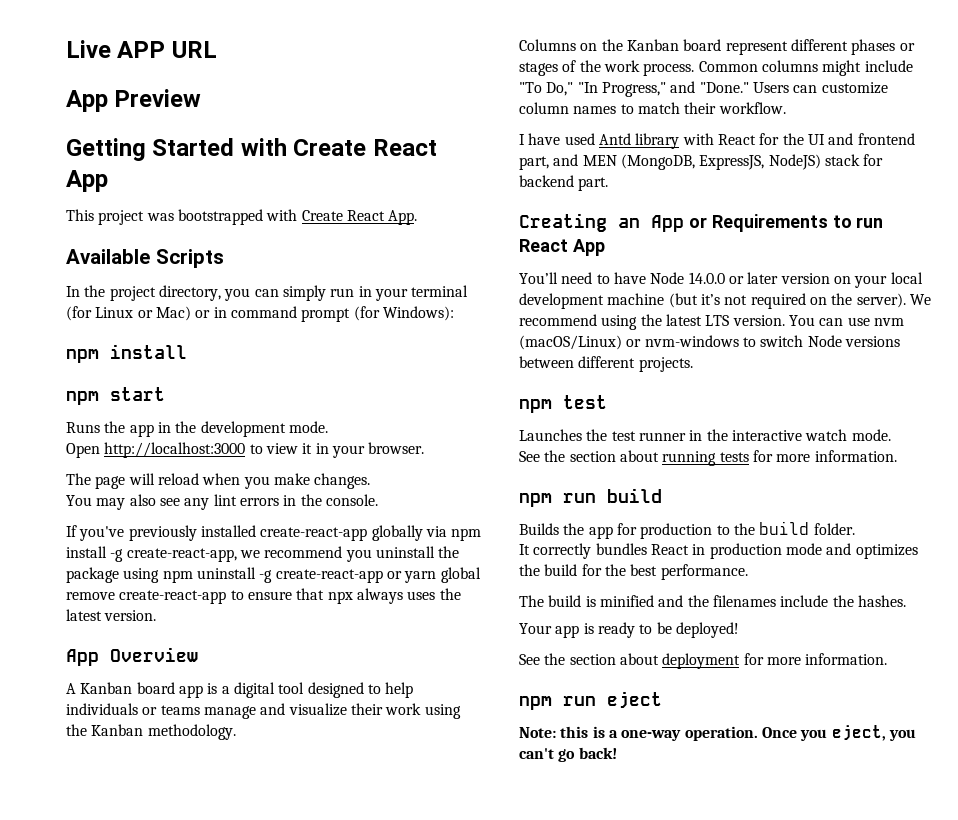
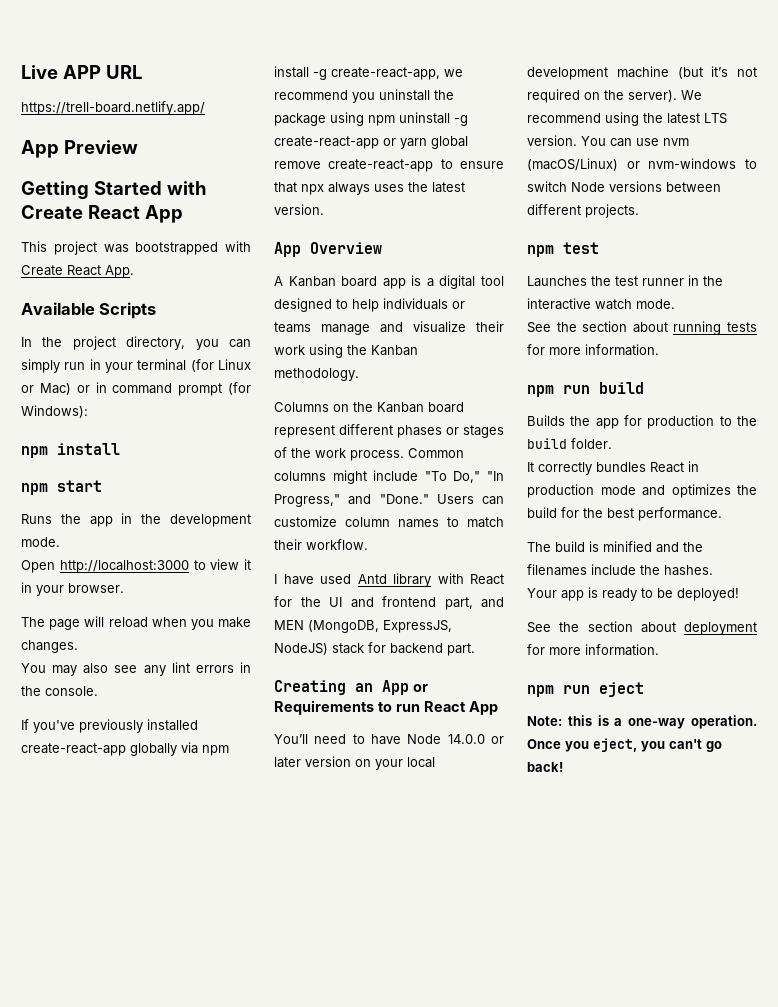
(217, 49) none -> [21,101,205,115] // https://trell-board.netlify.app/

